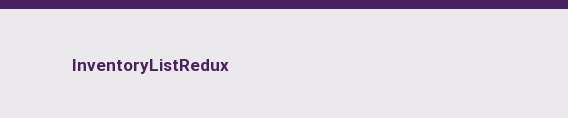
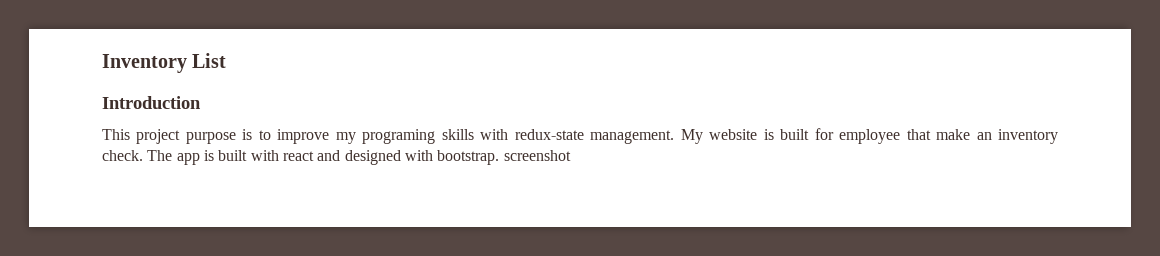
[72,59,229,74] InventoryListRedux -> [102,53,227,73] [102,96,201,109] [102,128,1058,144] [102,150,571,165] Inventory List // Introduction // This project purpose is to improve my programing skills with redux-state management. My website is built for employee that make an inventory check. The app is built with react and designed with bootstrap. screenshot

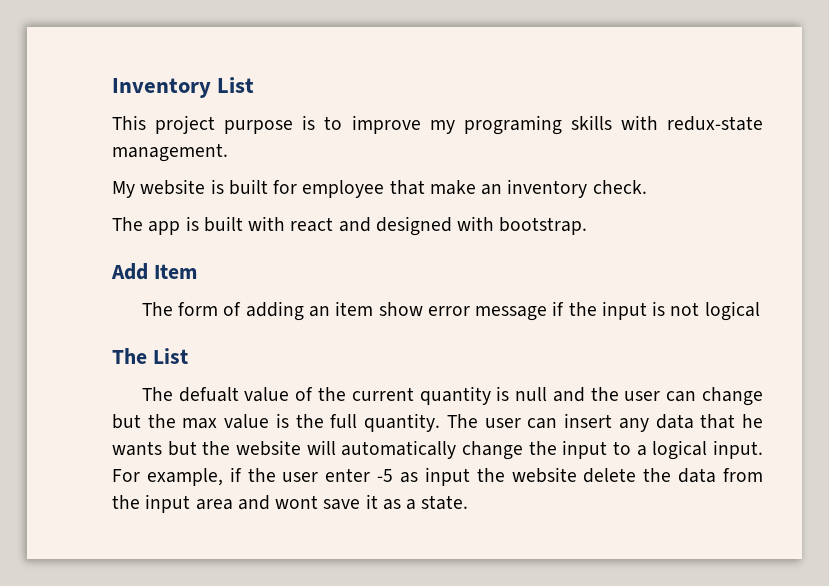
[102,96,201,109] // Introduction -> (255, 85) none
(675, 137) none -> (228, 152) //
(143, 155) none -> (647, 187) //
[503,150,571,161] screenshot -> [111,263,197,280] [141,301,760,321] [112,348,188,364] [141,386,763,406] [112,413,763,432] [112,440,763,460] [112,467,763,486] [112,494,469,513] // Add Item // The form of adding an item show error message if the input is not logical // The List // The defualt value of the current quantity is null and the user can change but the max value is the full quantity. The user can insert any data that he wants but the website will automatically change the input to a logical input. For example, if the user enter -5 as input the website delete the data from the input area and wont save it as a state.

